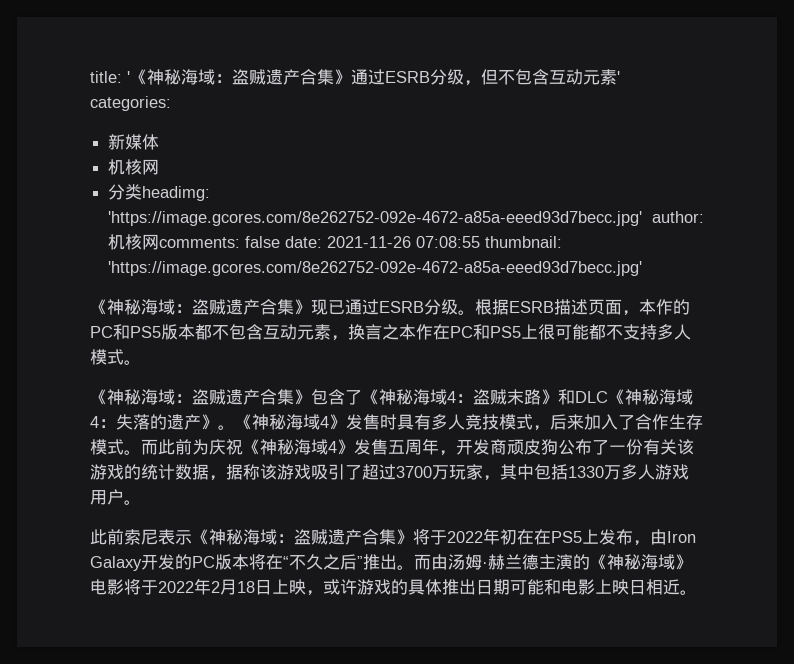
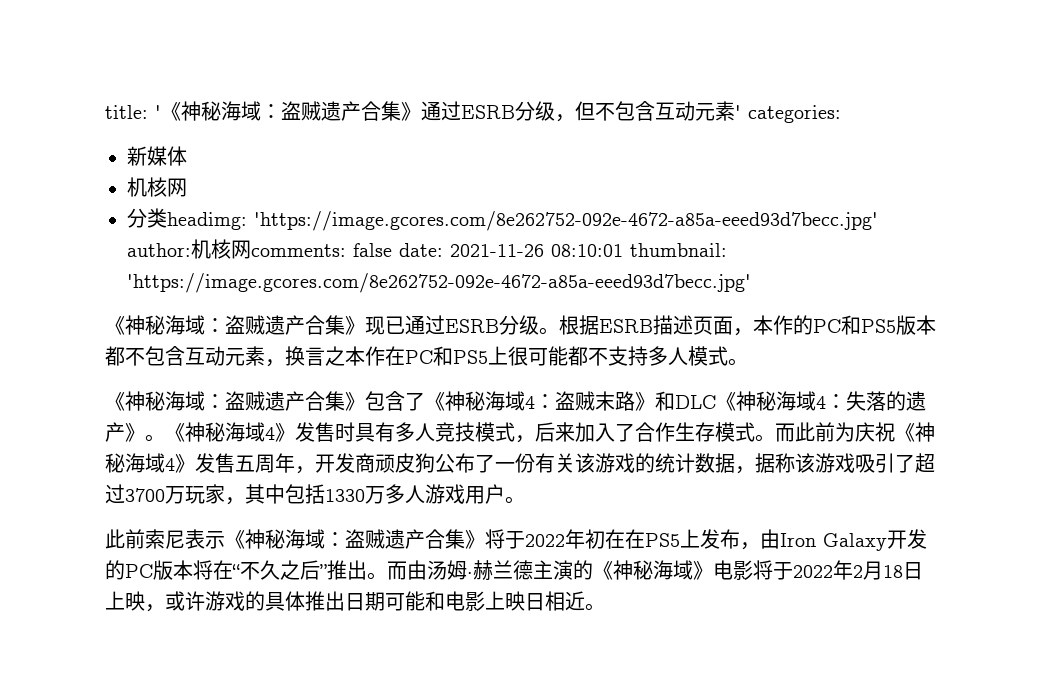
[416,236,481,248] 07:08:55 -> [551,244,623,257] 08:10:01

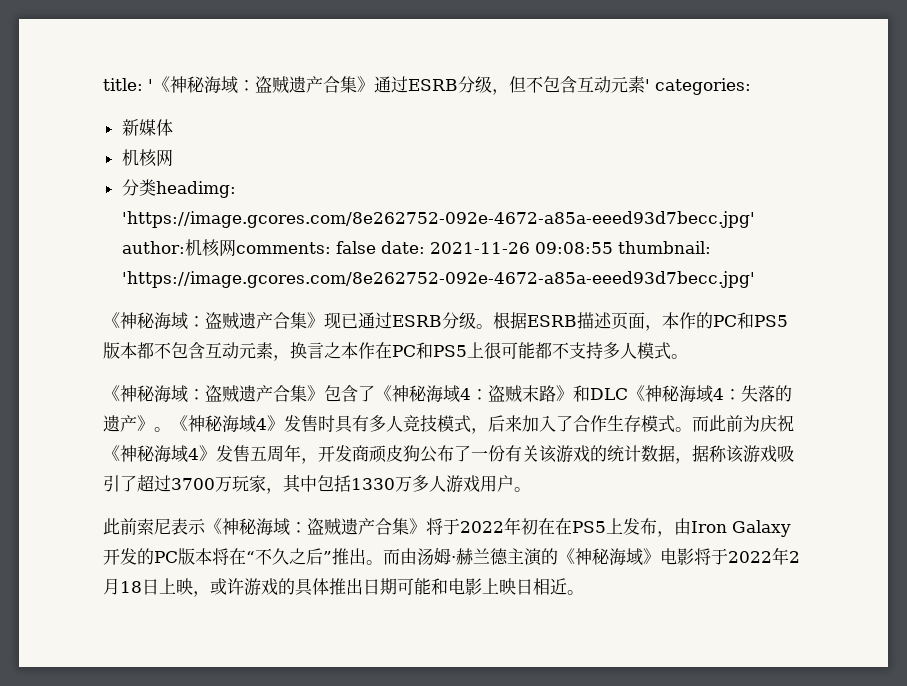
[551,244,623,257] 08:10:01 -> [534,242,613,254] 09:08:55

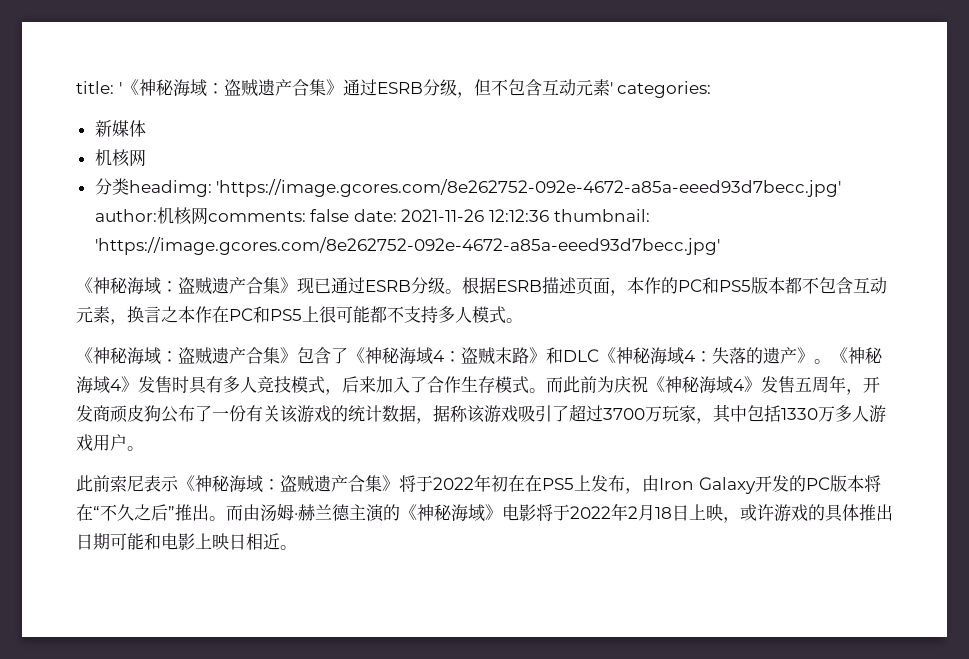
[534,242,613,254] 09:08:55 -> [489,209,550,222] 12:12:36

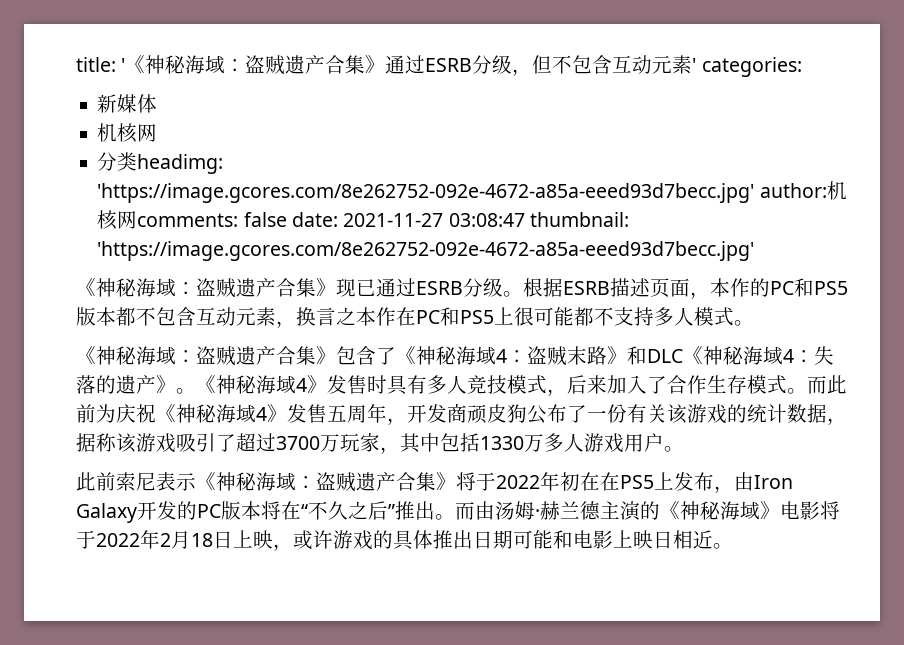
[401,209,550,222] 2021-11-26 12:12:36 -> [343,213,525,227] 2021-11-27 03:08:47

